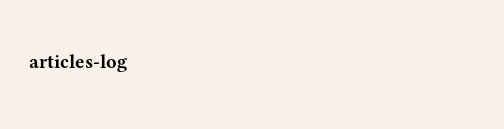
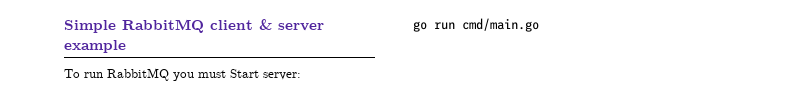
[29,54,127,72] articles-log -> [64,19,324,33] [64,40,126,53] [64,68,301,81] [413,18,539,32] Simple RabbitMQ client & server example // To run RabbitMQ you must Start server: // go run cmd/main.go

